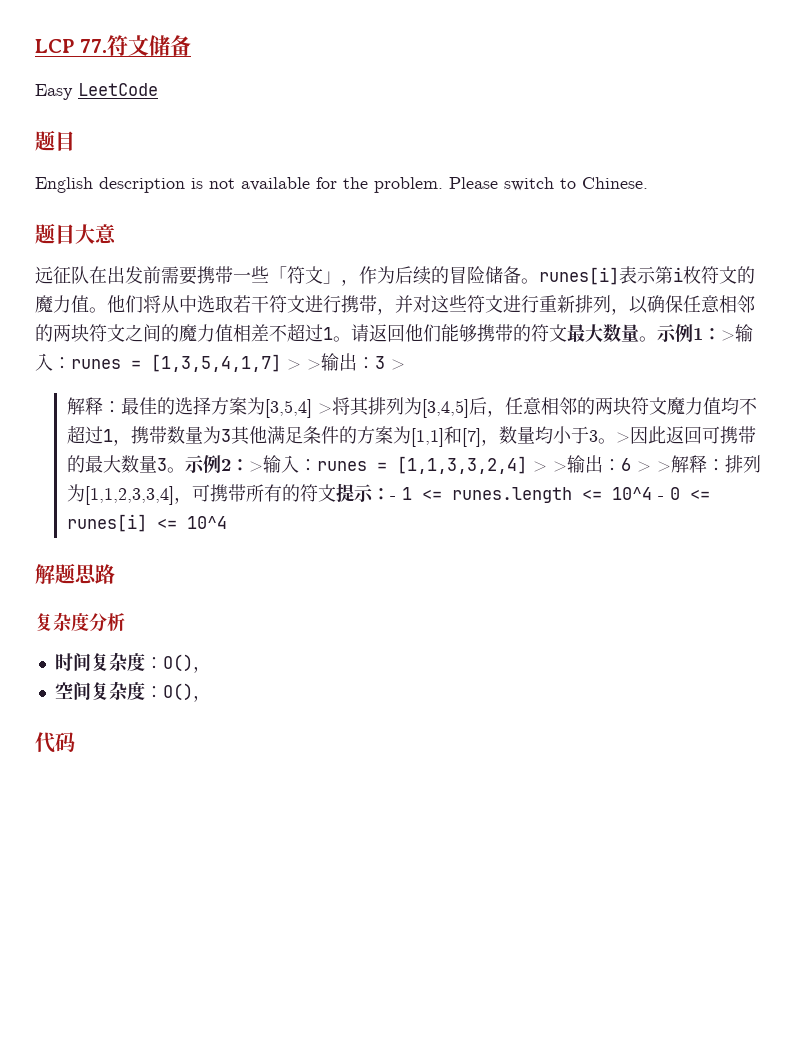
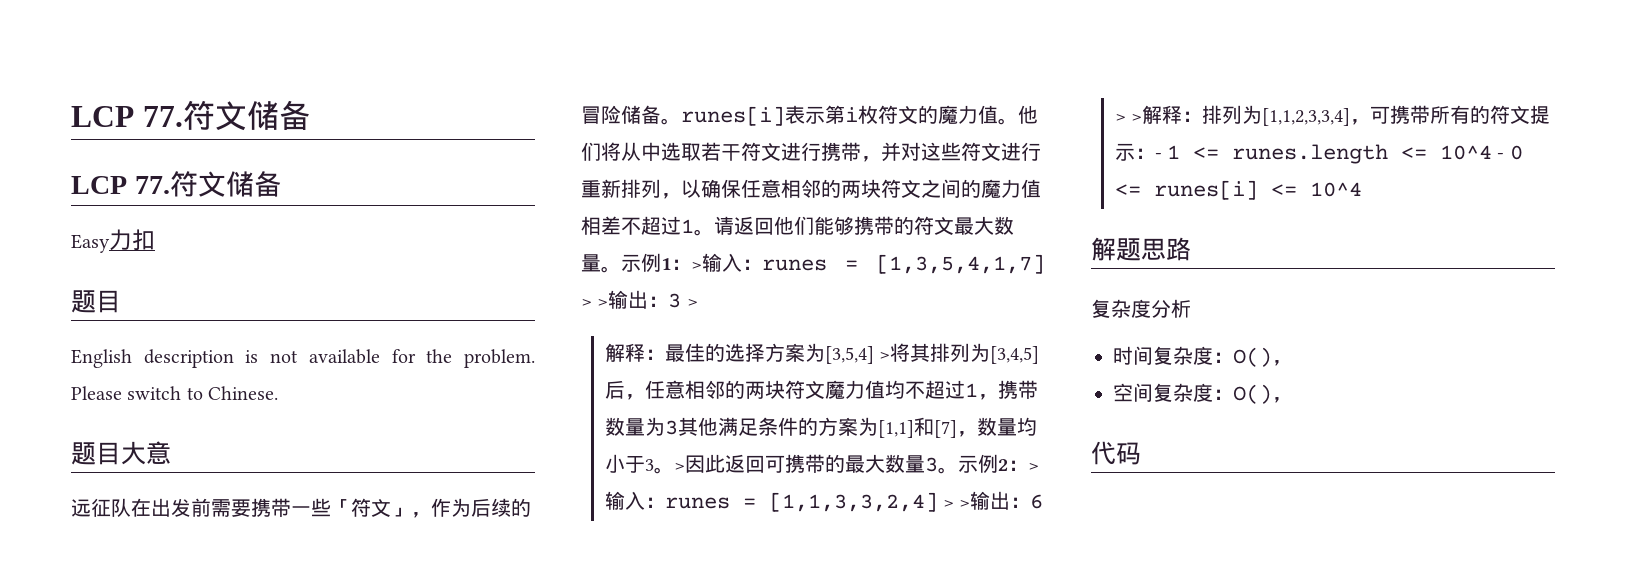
[35,35,191,56] LCP 77.符文储备 -> [71,100,311,131] [71,171,282,197] LCP 77.符文储备 // LCP 77.符文储备
[78,83,158,96] LeetCode -> [109,229,155,251] 力扣

